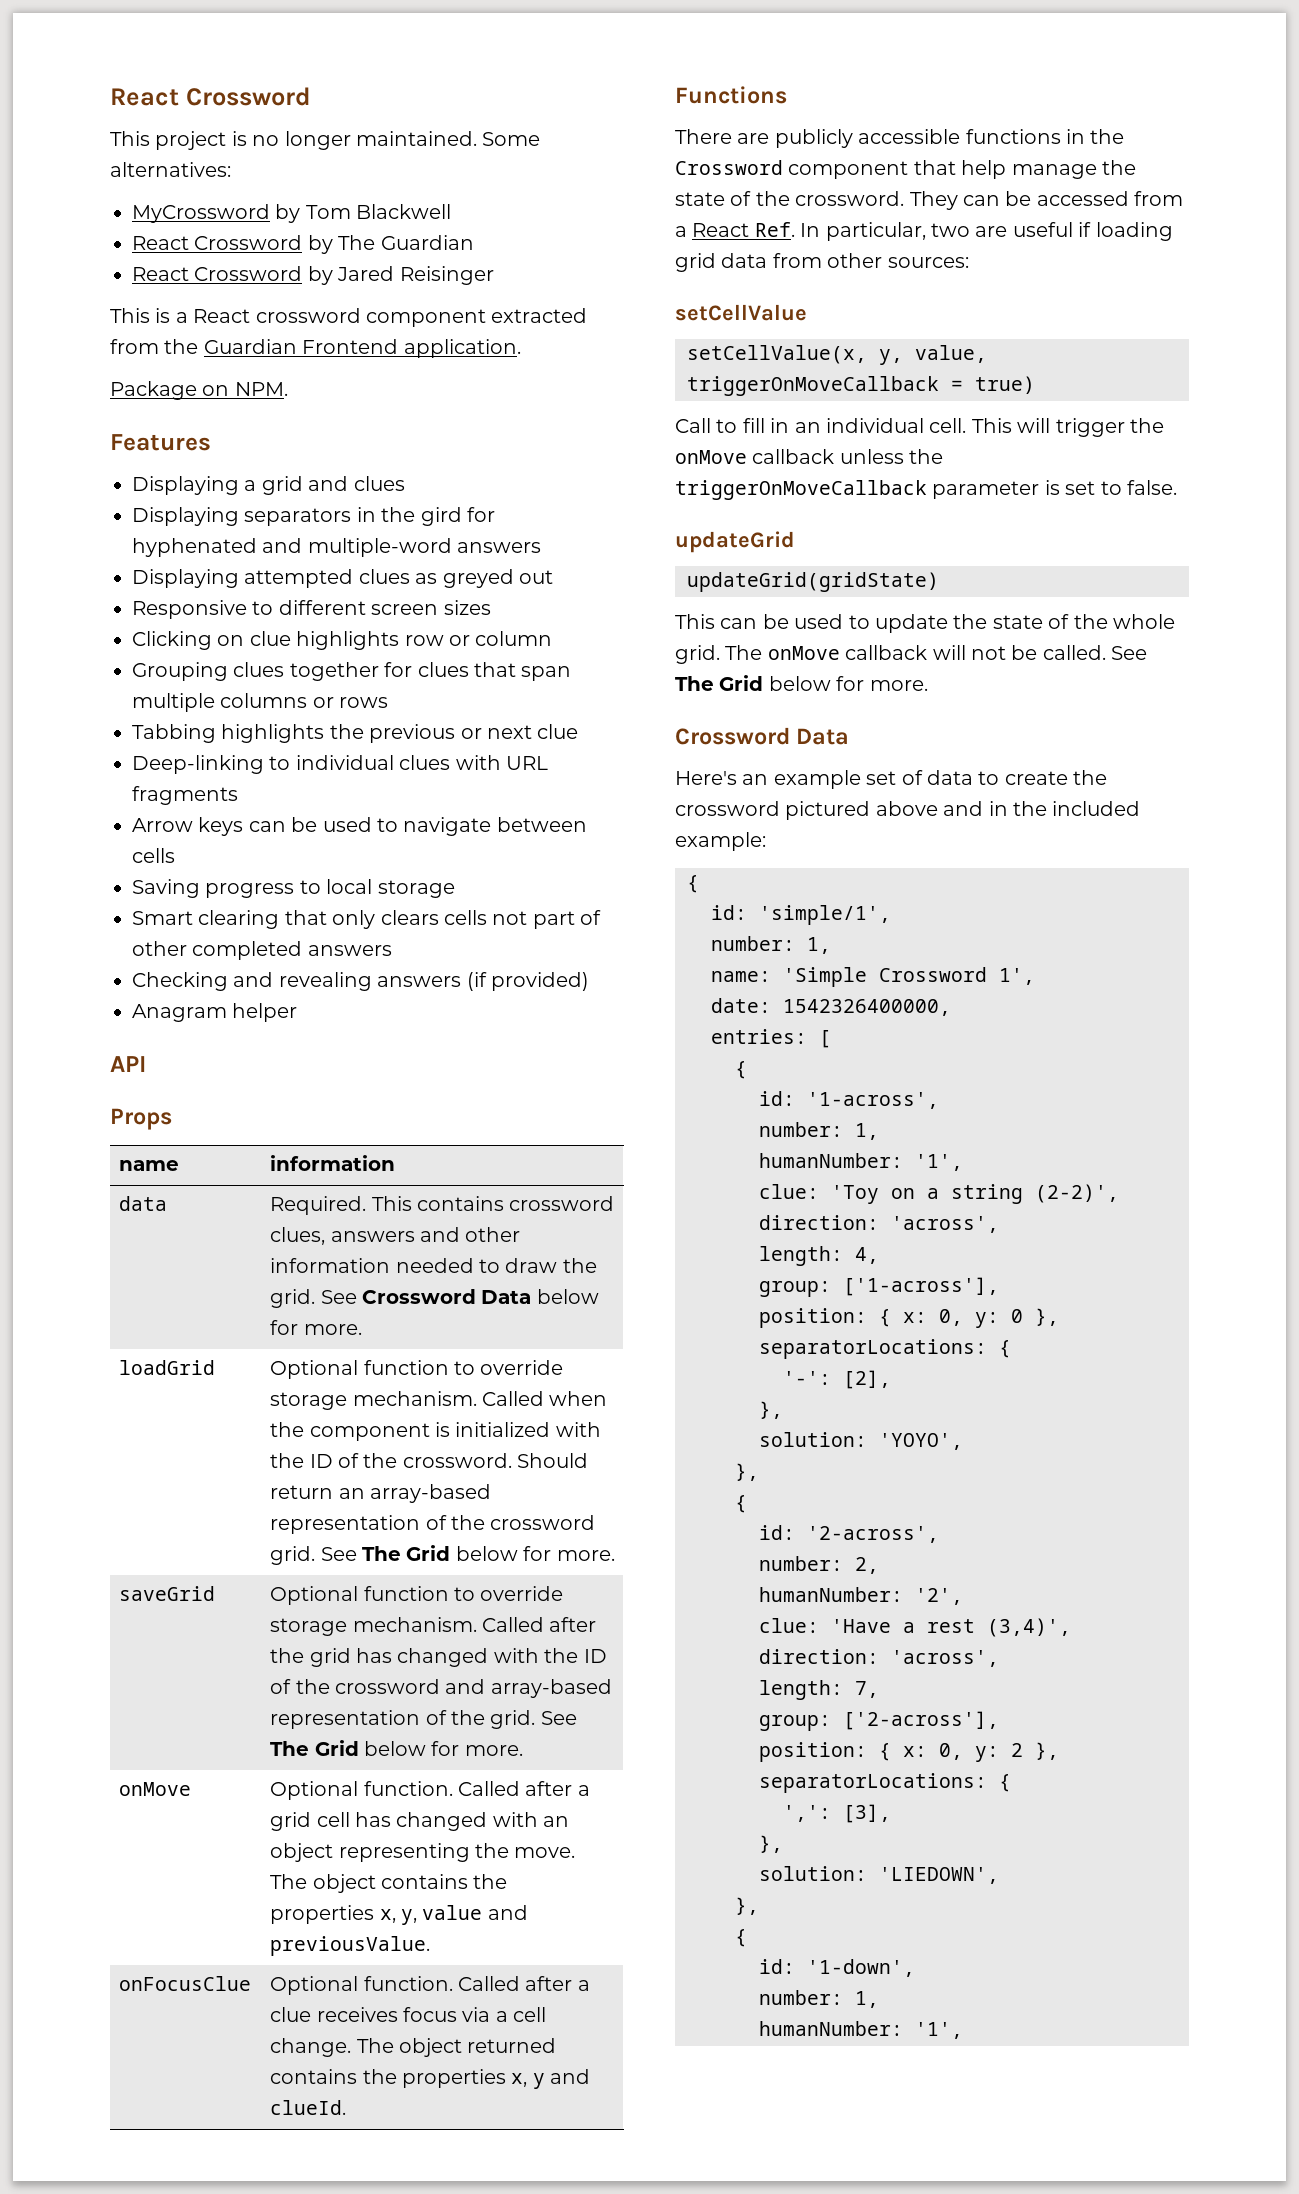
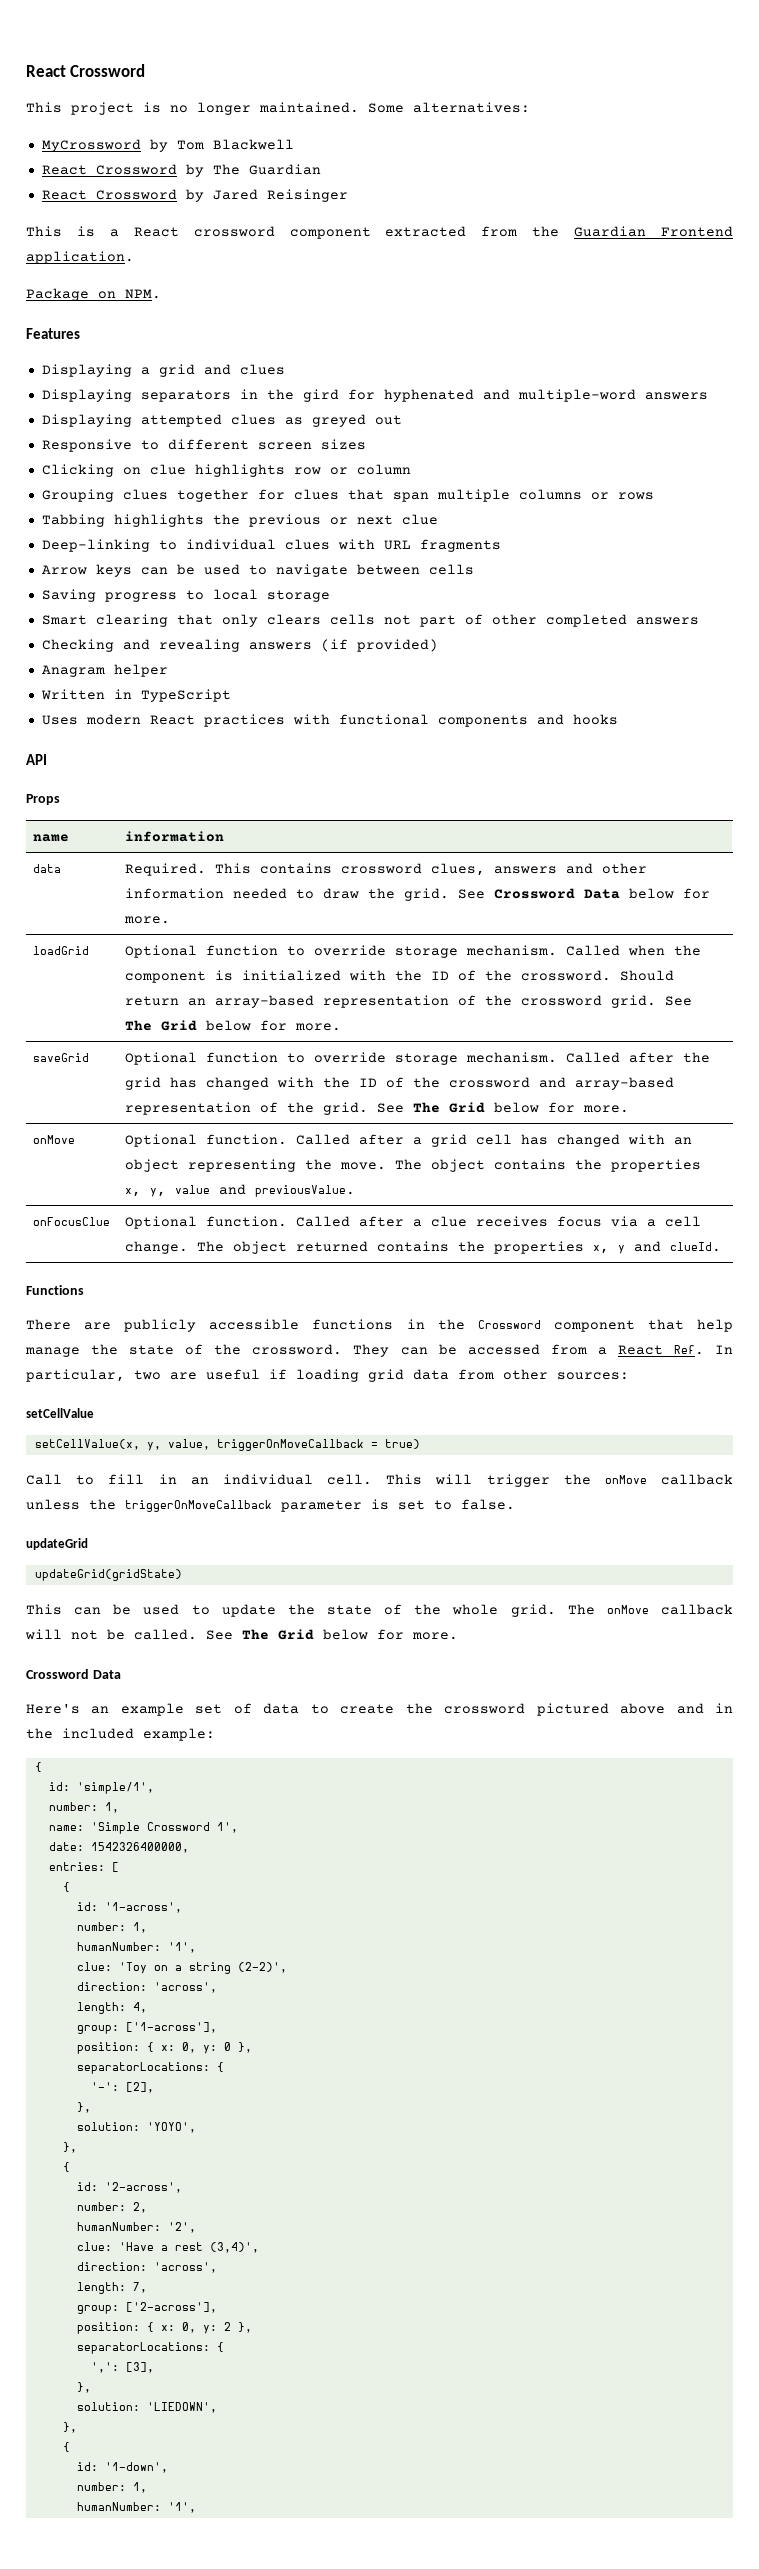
(298, 1012) none -> [40,689,231,702] [41,714,618,727] // Written in TypeScript // Uses modern React practices with functional components and hooks

